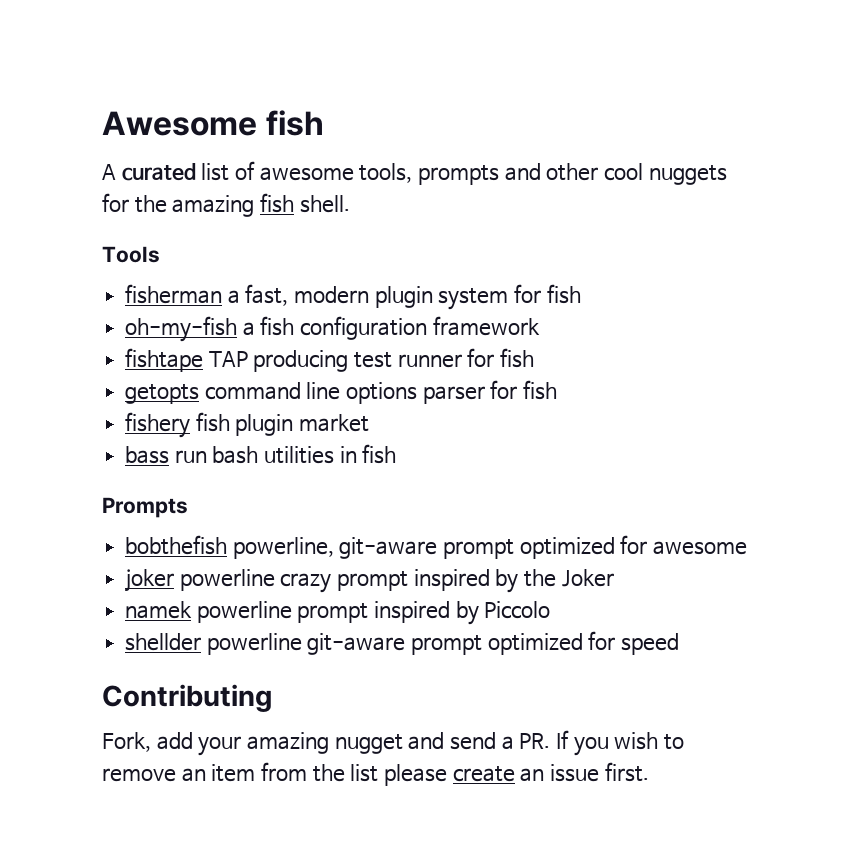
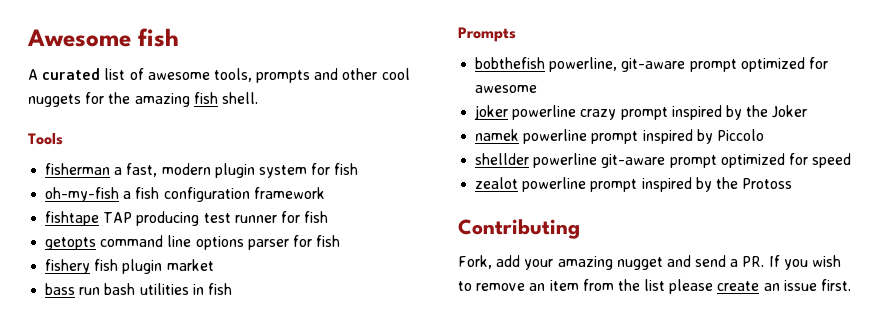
(680, 644) none -> [475,177,793,192] // zealot powerline prompt inspired by the Protoss

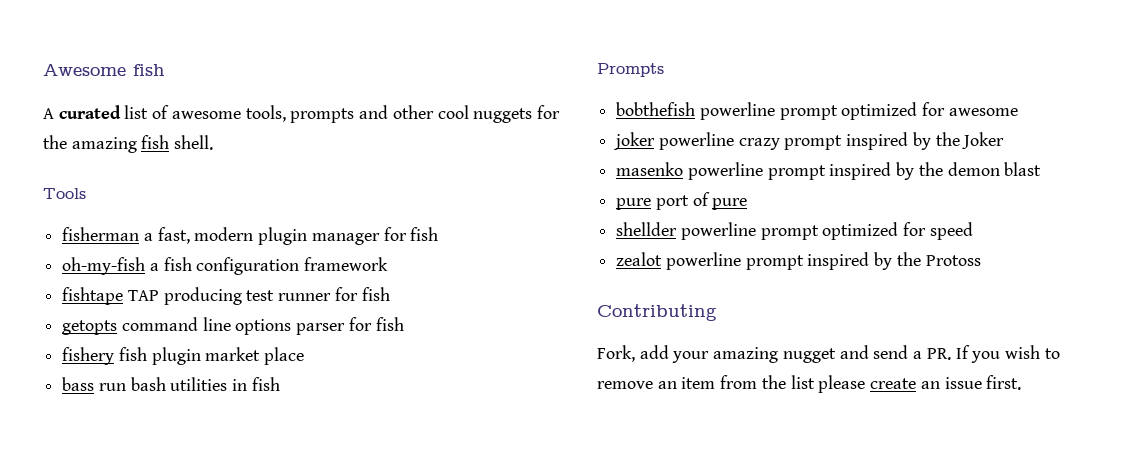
[258,165,307,178] system -> [311,233,380,245] manager
(214, 265) none -> [264,347,305,365] place
[549,57,686,72] powerline, git-aware -> [699,102,775,120] powerline
[475,129,764,144] namek powerline prompt inspired by Piccolo -> [616,162,1042,180] [616,192,748,210] masenko powerline prompt inspired by the demon blast // pure port of pure
[601,154,666,168] git-aware -> (756, 231) none

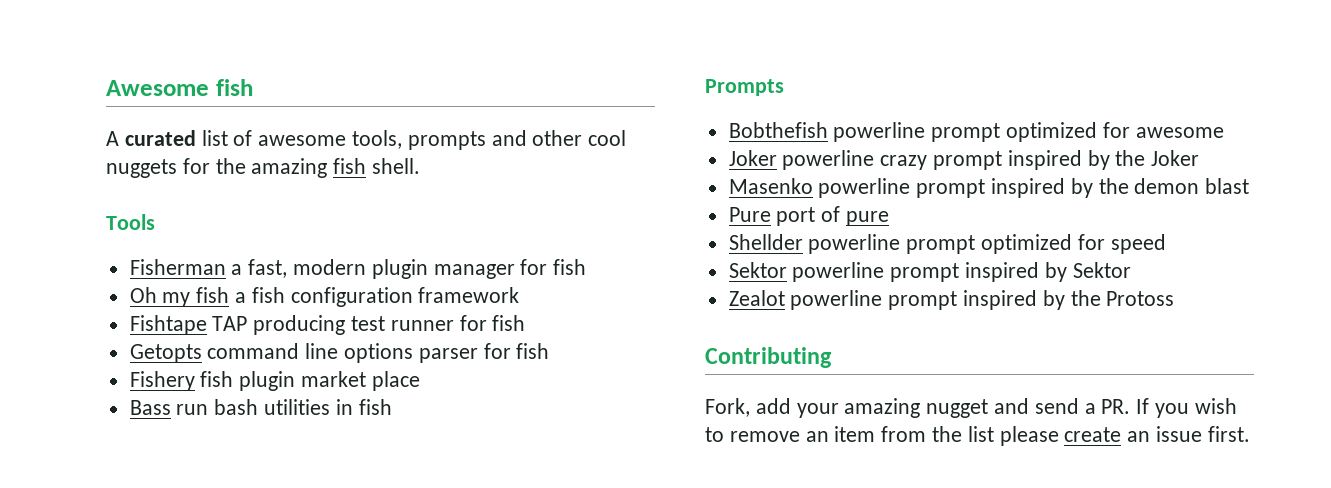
[62,227,140,241] fisherman -> [129,259,226,275] Fisherman
[62,257,146,275] oh-my-fish -> [129,287,230,307] Oh my fish
[62,287,124,305] fishtape -> [129,315,207,335] Fishtape
[62,320,118,335] getopts -> [129,344,202,363] Getopts
[62,347,115,365] fishery -> [129,371,195,391] Fishery
[62,377,95,391] bass -> [129,400,171,415] Bass
[616,102,696,116] bobthefish -> [728,122,828,138] Bobthefish
[613,132,656,150] joker -> [728,150,777,166] Joker
[616,162,684,176] masenko -> [728,178,813,194] Masenko
[616,198,652,210] pure -> [728,207,771,222] Pure
[616,222,678,236] shellder -> [728,234,803,250] Shellder
[616,252,663,266] zealot -> [728,262,1131,282] [728,290,785,306] Sektor powerline prompt inspired by Sektor // Zealot

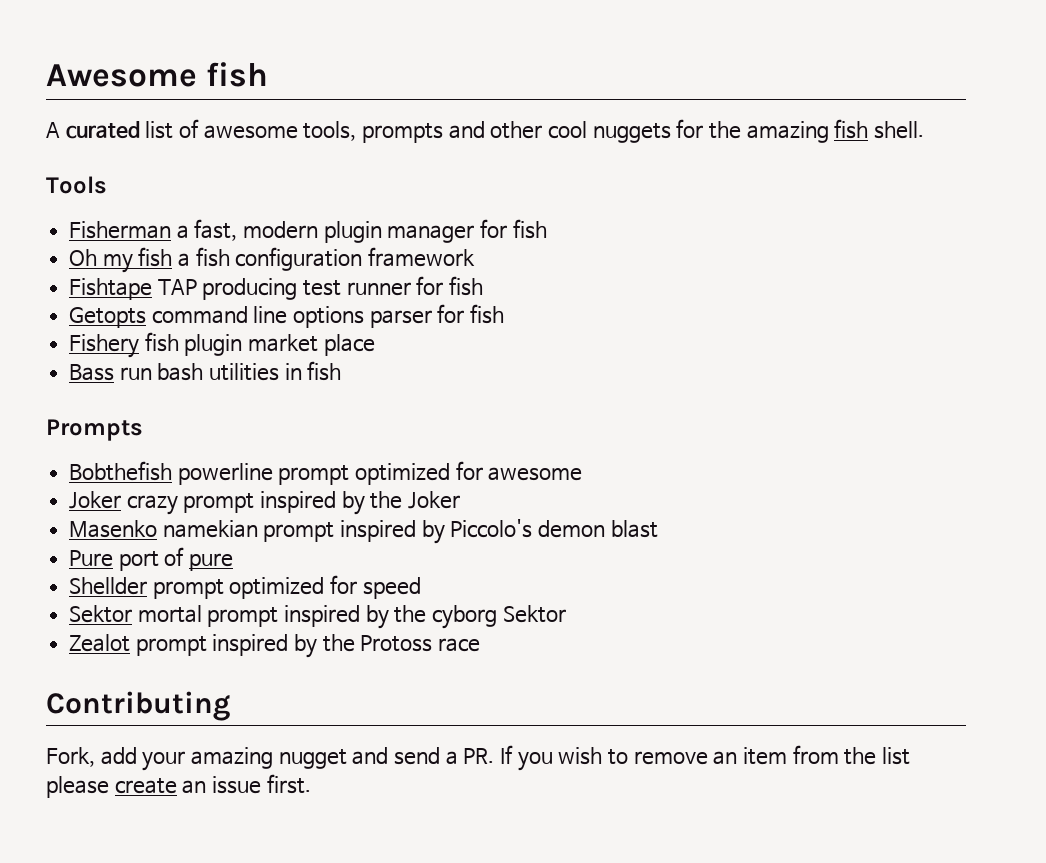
[782,150,875,170] powerline -> (122, 500) none
[818,178,1129,198] powerline prompt inspired by the -> [162,519,533,544] namekian prompt inspired by Piccolo's
[808,234,901,254] powerline -> (148, 586) none
[792,262,1067,282] powerline prompt inspired by -> [137,605,498,629] mortal prompt inspired by the cyborg
[790,290,883,310] powerline -> (131, 643) none
(1175, 298) none -> [438,638,481,652] race

